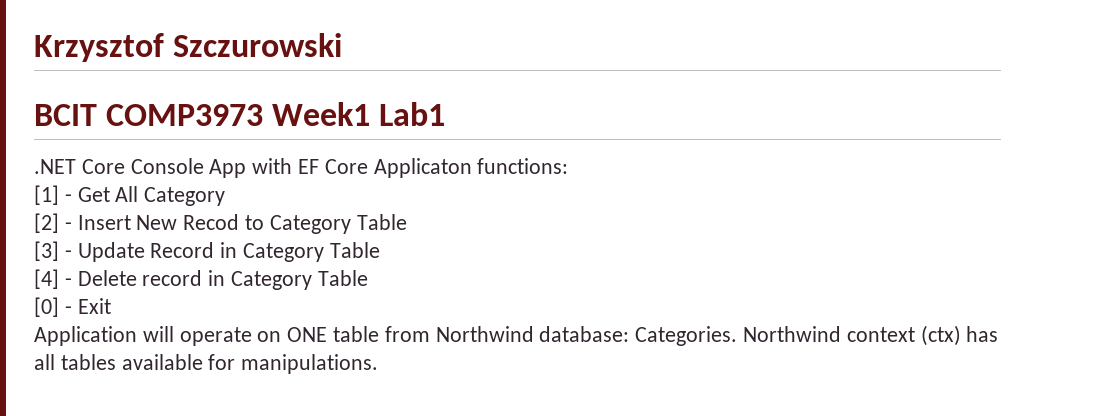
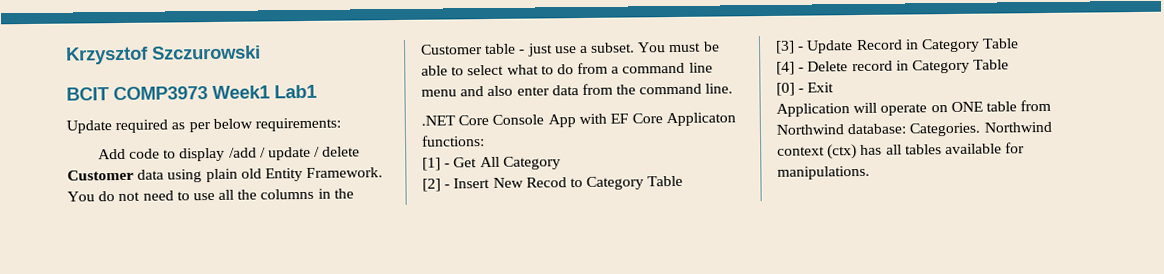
(446, 114) none -> [66,117,341,134] [97,146,361,162] [67,167,384,183] [67,188,354,202] [420,41,720,57] [421,62,713,76] [421,83,734,97] // Update required as per below requirements: // Add code to display /add / update / delete Customer data using plain old Entity Framework. You do not need to use all the columns in the Customer table - just use a subset. You must be able to select what to do from a command line menu and also enter data from the command line.

